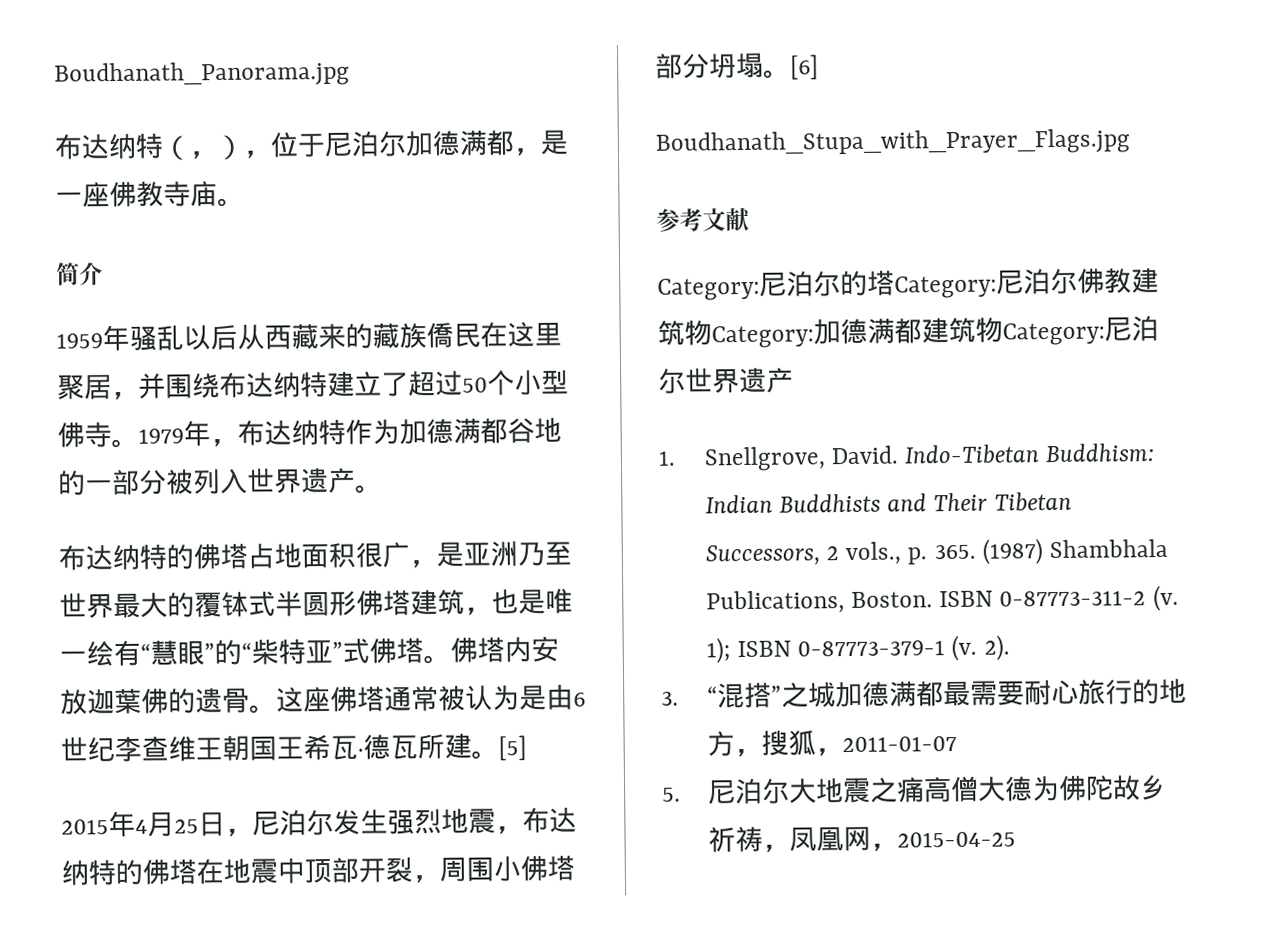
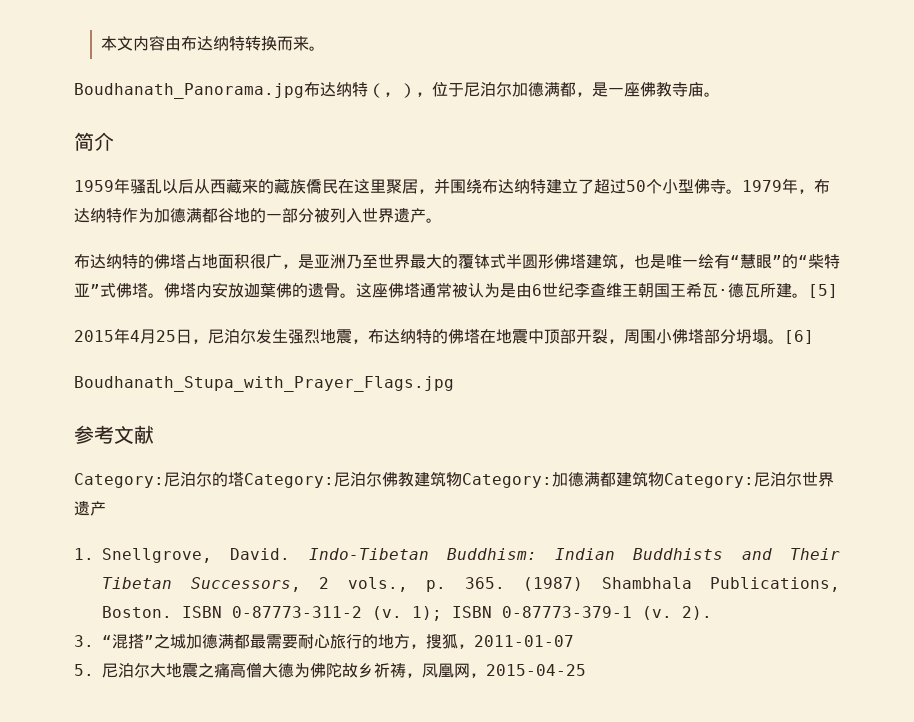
(54, 74) none -> [101,35,326,51] 本文内容由布达纳特转换而来。 //
(350, 74) // -> (304, 91) none

